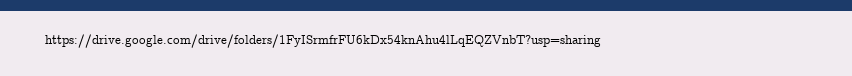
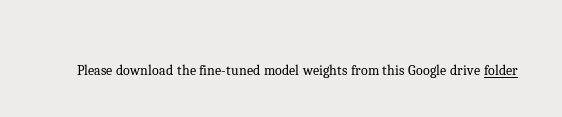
[45,34,601,48] https://drive.google.com/drive/folders/1FyISrmfrFU6kDx54knAhu4lLqEQZVnbT?usp=sharing -> [77,64,518,78] Please download the fine-tuned model weights from this Google drive folder

